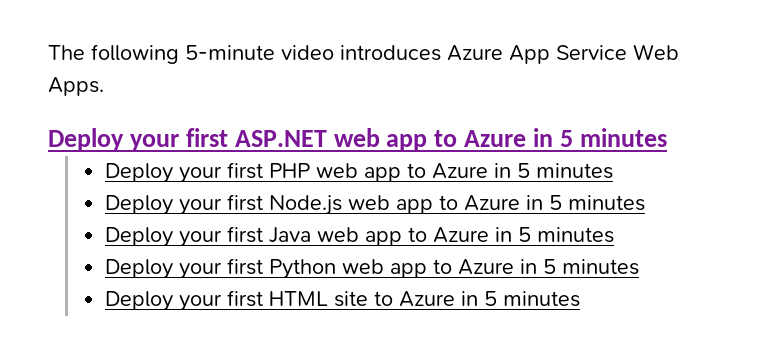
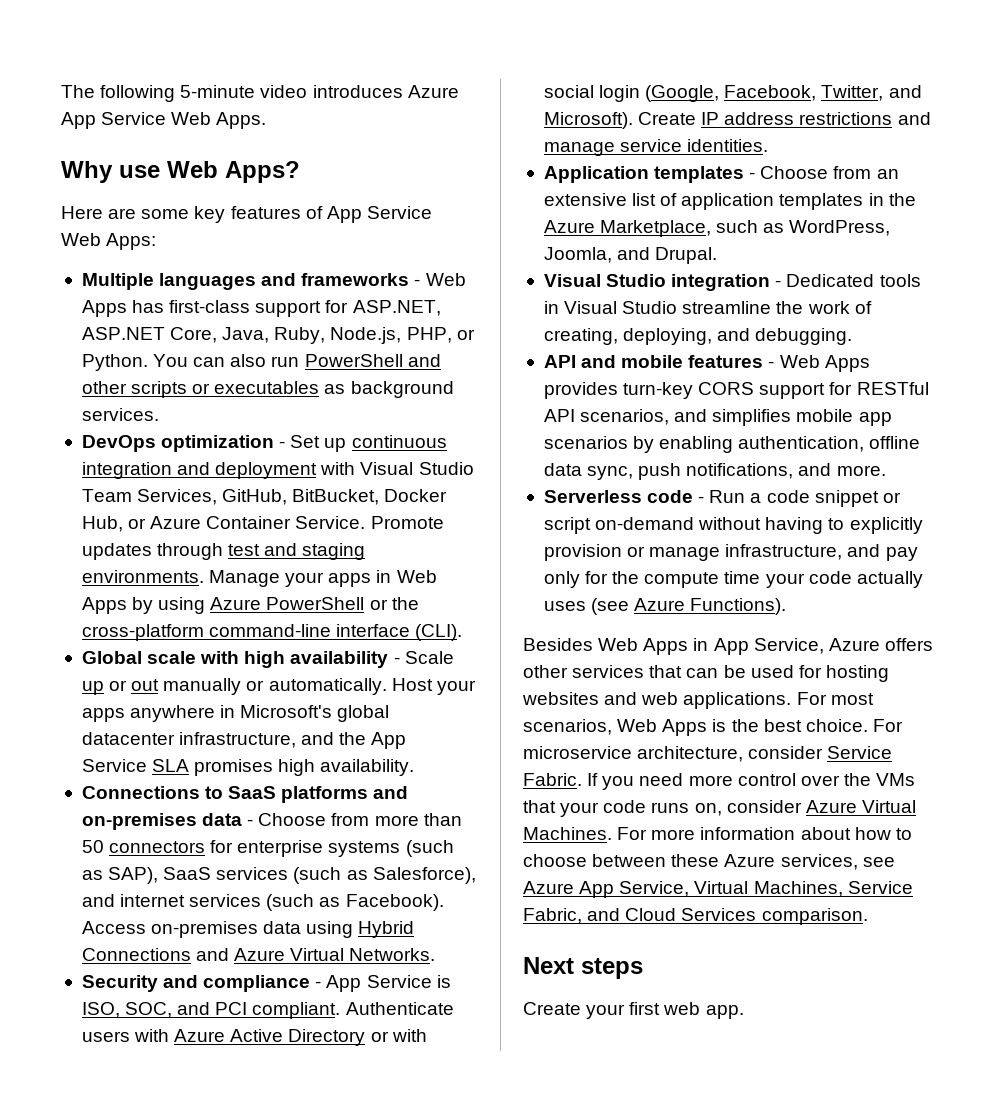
[48,128,667,151] [104,162,613,183] [104,194,645,215] [104,226,614,247] [104,258,639,279] [104,290,580,311] Deploy your first ASP.NET web app to Azure in 5 minutes // Deploy your first PHP web app to Azure in 5 minutes // Deploy your first Node.js web app to Azure in 5 minutes // Deploy your first Java web app to Azure in 5 minutes // Deploy your first Python web app to Azure in 5 minutes // Deploy your first HTML site to Azure in 5 minutes -> [61,161,300,183] [61,206,432,223] [61,233,157,250] [81,273,466,290] [81,300,441,317] [81,327,475,344] [81,354,441,371] [81,381,454,398] [81,408,159,421] [81,435,447,452] [81,462,474,479] [81,489,448,505] [81,516,444,532] [81,543,366,560] [81,570,437,587] [81,597,419,614] [81,624,463,641] [81,651,454,668] [81,678,476,695] [81,705,390,722] [81,732,407,749] [81,759,415,776] [81,786,409,803] [81,813,462,830] [81,840,454,857] [81,867,476,884] [81,894,444,911] [81,921,415,938] [81,948,436,961] [81,975,451,992] [81,1002,454,1019] [81,1029,427,1046] [543,85,922,102] [543,112,931,129] [543,139,769,156] [543,166,899,183] [543,193,916,210] [543,220,891,237] [543,247,718,264] [543,274,921,291] [543,301,872,314] [543,328,853,345] [543,355,870,372] [543,382,929,399] [543,409,892,426] [543,436,921,453] [543,463,886,480] [543,490,901,507] [543,517,923,534] [543,544,918,561] [543,571,923,588] [543,598,787,615] [523,638,933,655] [523,665,889,682] [522,692,874,709] [523,719,903,736] [523,746,893,762] [523,773,916,790] [523,800,916,817] [523,827,912,840] [523,854,895,870] [523,881,913,898] [523,908,868,925] [523,957,643,979] [523,1002,744,1019] Why use Web Apps? // Here are some key features of App Service Web Apps: // Multiple languages and frameworks - Web Apps has first-class support for ASP.NET, ASP.NET Core, Java, Ruby, Node.js, PHP, or Python. You can also run PowerShell and other scripts or executables as background services. // DevOps optimization - Set up continuous integration and deployment with Visual Studio Team Services, GitHub, BitBucket, Docker Hub, or Azure Container Service. Promote updates through test and staging environments. Manage your apps in Web Apps by using Azure PowerShell or the cross-platform command-line interface (CLI). // Global scale with high availability - Scale up or out manually or automatically. Host your apps anywhere in Microsoft's global datacenter infrastructure, and the App Service SLA promises high availability. // Connections to SaaS platforms and on-premises data - Choose from more than 50 connectors for enterprise systems (such as SAP), SaaS services (such as Salesforce), and internet services (such as Facebook). Access on-premises data using Hybrid Connections and Azure Virtual Networks. // Security and compliance - App Service is ISO, SOC, and PCI compliant. Authenticate users with Azure Active Directory or with social login (Google, Facebook, Twitter, and Microsoft). Create IP address restrictions and manage service identities. // Application templates - Choose from an extensive list of application templates in the Azure Marketplace, such as WordPress, Joomla, and Drupal. // Visual Studio integration - Dedicated tools in Visual Studio streamline the work of creating, deploying, and debugging. // API and mobile features - Web Apps provides turn-key CORS support for RESTful API scenarios, and simplifies mobile app scenarios by enabling authentication, offline data sync, push notifications, and more. // Serverless code - Run a code snippet or script on-demand without having to explicitly provision or manage infrastructure, and pay only for the compute time your code actually uses (see Azure Functions). // Besides Web Apps in App Service, Azure offers other services that can be used for hosting websites and web applications. For most scenarios, Web Apps is the best choice. For microservice architecture, consider Service Fabric. If you need more control over the VMs that your code runs on, consider Azure Virtual Machines. For more information about how to choose between these Azure services, see Azure App Service, Virtual Machines, Service Fabric, and Cloud Services comparison. // Next steps // Create your first web app.

